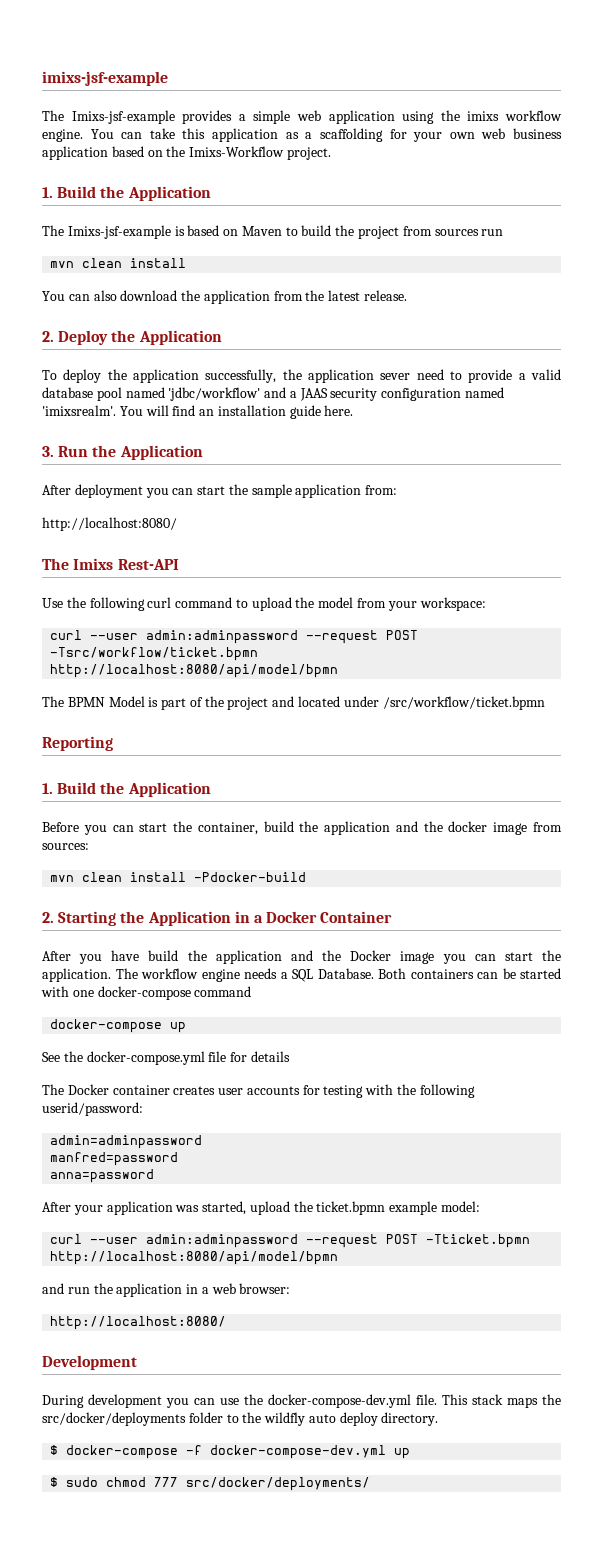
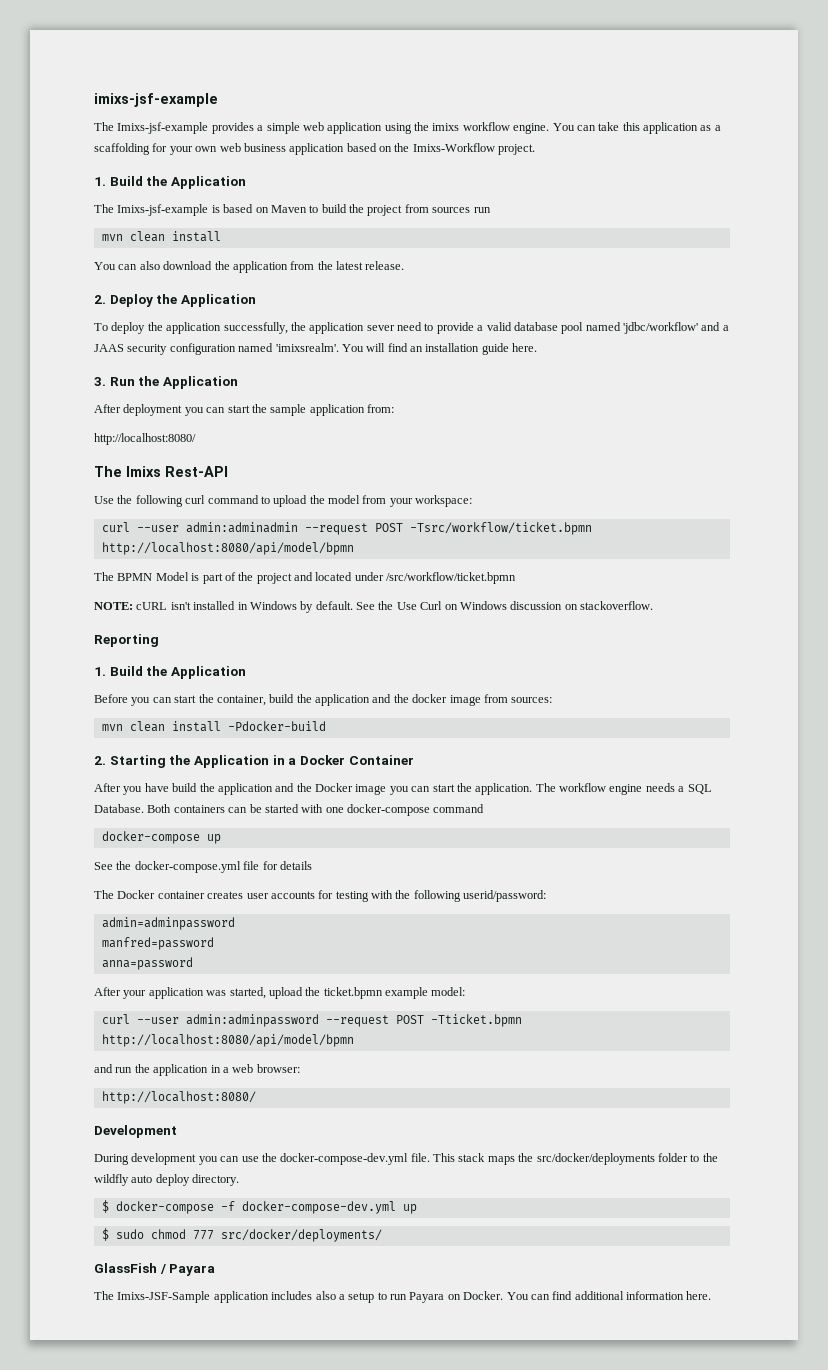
[146,630,299,644] admin:adminpassword -> [185,522,298,533] admin:adminadmin
(545, 703) none -> [94,601,653,613] // NOTE: cURL isn't installed in Windows by default. See the Use Curl on Windows discussion on stackoverflow.
(371, 1484) none -> [94,1263,216,1276] [94,1291,712,1303] // GlassFish / Payara // The Imixs-JSF-Sample application includes also a setup to run Payara on Docker. You can find additional information here.

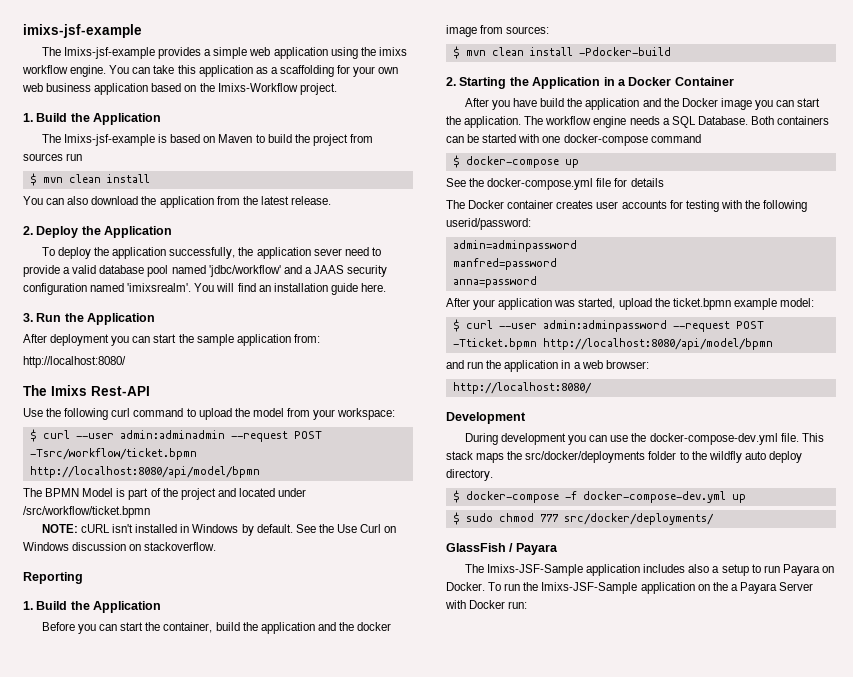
(491, 210) none -> [29,173,37,186] $
(473, 501) none -> [29,429,37,442] $
(553, 700) none -> [452,46,460,59] $
(485, 808) none -> [452,155,460,168] $
(466, 991) none -> [452,319,460,332] $
[506,1291,712,1300] You can find additional information here. -> [488,582,814,594] [445,600,528,609] To run the Imixs-JSF-Sample application on the a Payara Server with Docker run:

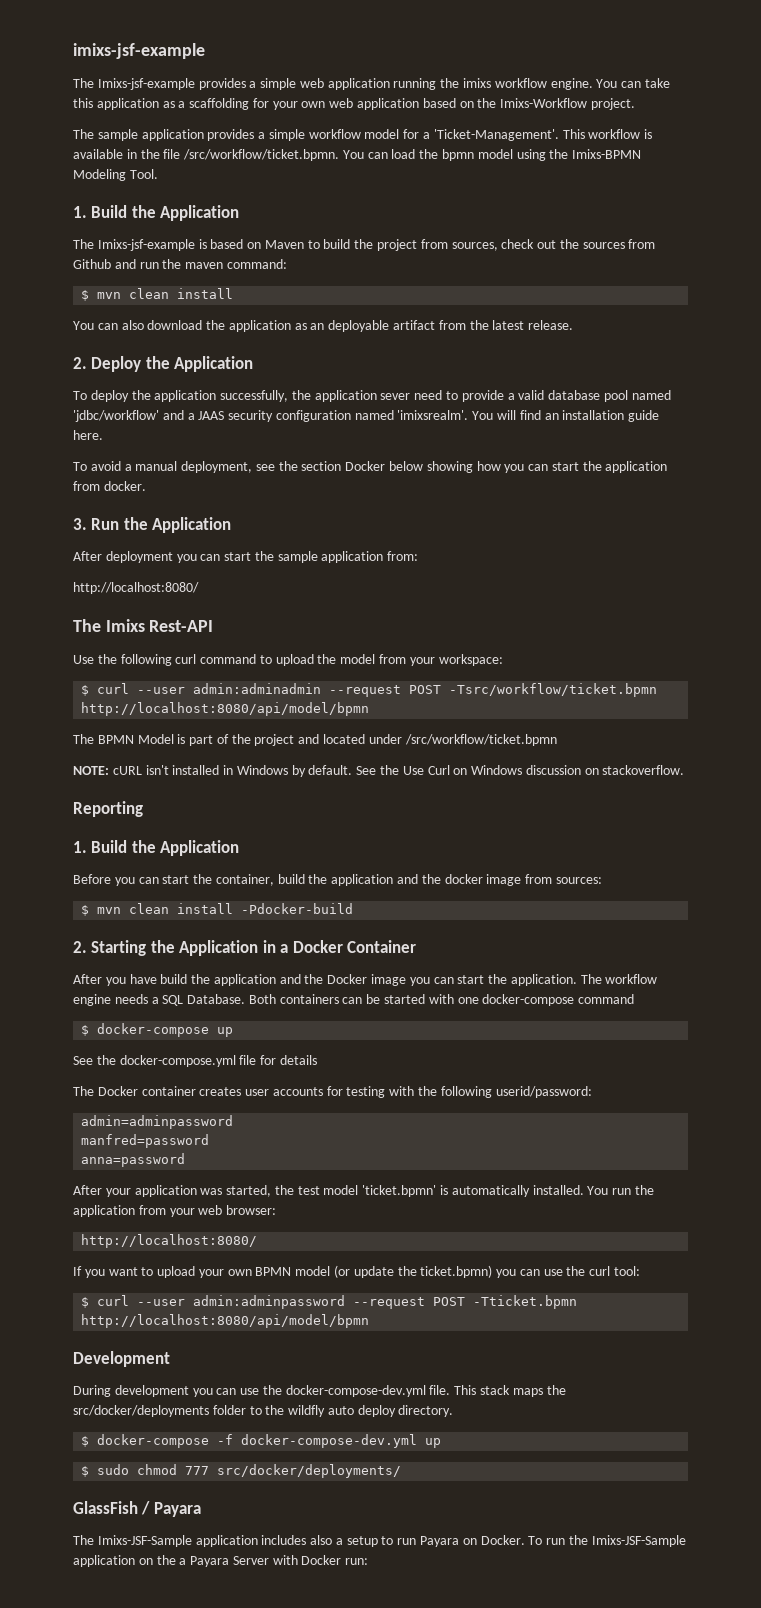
[330,47,358,59] using -> [393,78,437,90] running
[46,83,92,92] business -> (354, 103) none
(337, 89) none -> [73,129,653,141] [73,149,642,161] [73,169,158,181] // The sample application provides a simple workflow model for a 'Ticket-Management'. This workflow is available in the file /src/workflow/ticket.bpmn. You can load the bpmn model using the Imixs-BPMN Modeling Tool.
[23,153,83,161] sources run -> [451,239,656,251] [73,259,287,269] sources, check out the sources from Github and run the maven command:
(214, 202) none -> [294,320,436,332] as an deployable artifact
(386, 287) none -> [73,461,668,473] [73,481,146,491] // To avoid a manual deployment, see the section Docker below showing how you can start the application from docker.
[618,298,814,310] upload the ticket.bpmn example model: -> [274,1185,654,1197] [73,1205,277,1217] [81,1234,258,1248] [73,1265,641,1278] the test model 'ticket.bpmn' is automatically installed. You run the application from your web browser: // http://localhost:8080/ // If you want to upload your own BPMN model (or update the ticket.bpmn) you can use the curl tool:
[446,360,649,372] [452,382,592,394] // and run the application in a web browser: // http://localhost:8080/ -> (370, 1321) none

